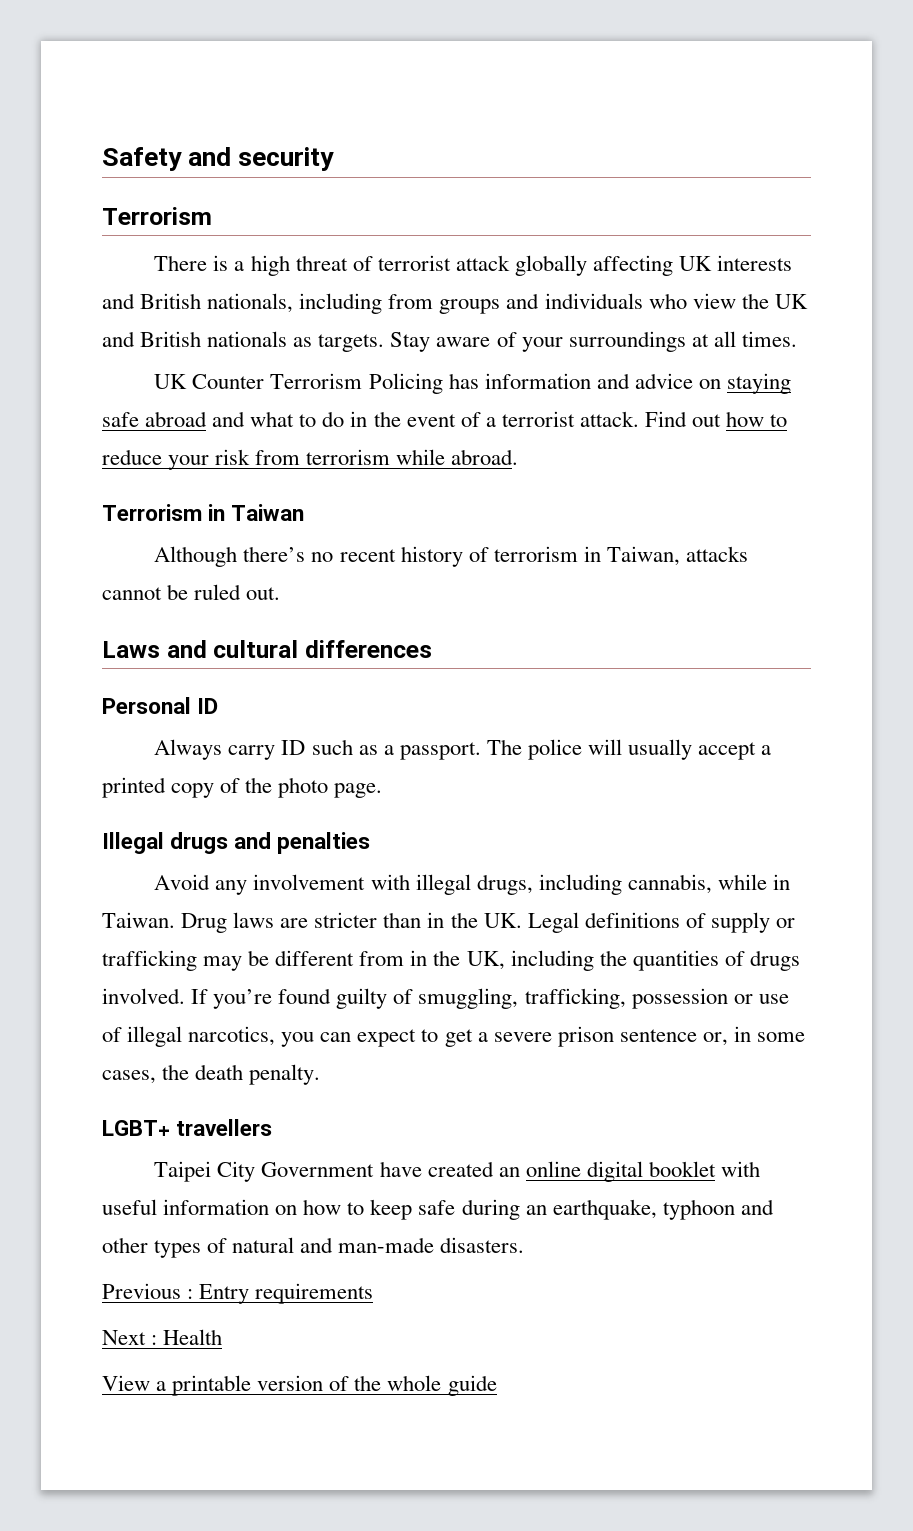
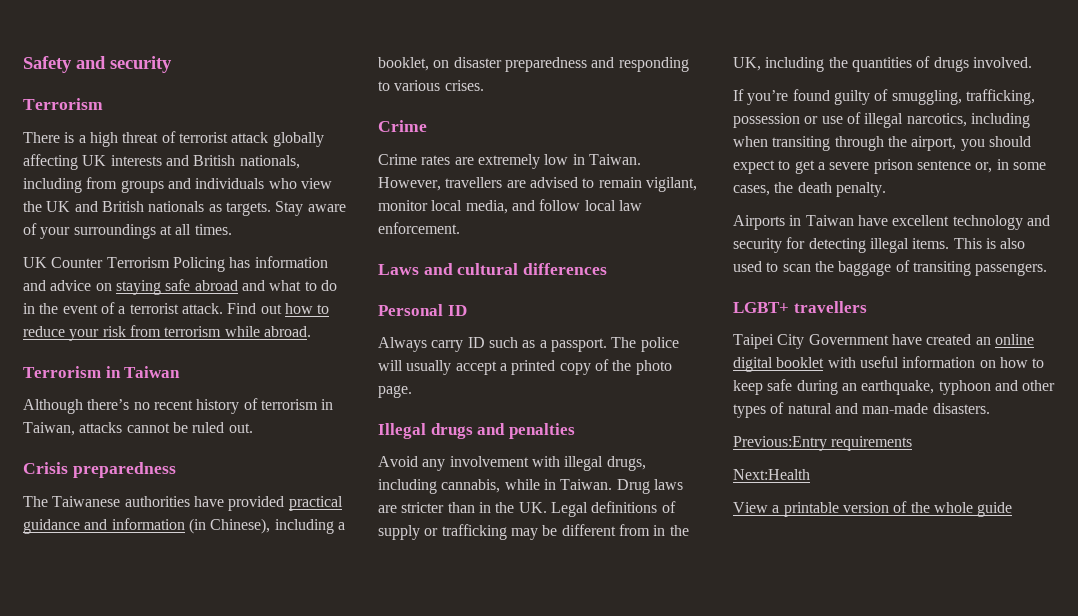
(281, 593) none -> [23,462,176,478] [23,496,343,511] [23,518,345,534] [378,57,689,72] [378,80,484,91] [378,120,427,132] [378,154,641,169] [378,177,697,192] [378,199,642,214] [378,222,460,234] // Crisis preparedness // The Taiwanese authorities have provided practical guidance and information (in Chinese), including a booklet, on disaster preparedness and responding to various crises. // Crime // Crime rates are extremely low in Taiwan. However, travellers are advised to remain vigilant, monitor local media, and follow local law enforcement.
(185, 996) none -> (1032, 62) //
[281,1032,352,1047] you can -> [970,113,1030,128] [733,136,1031,151] including when transiting through the airport, you should
(321, 1074) none -> [733,215,1050,230] [733,237,1026,253] [733,260,1048,276] // Airports in Taiwan have excellent technology and security for detecting illegal items. This is also used to scan the baggage of transiting passengers.
[102,1283,374,1304] [102,1329,223,1345] Previous : Entry requirements // Next : Health -> [733,436,913,451] [733,469,810,480] Previous:Entry requirements // Next:Health

